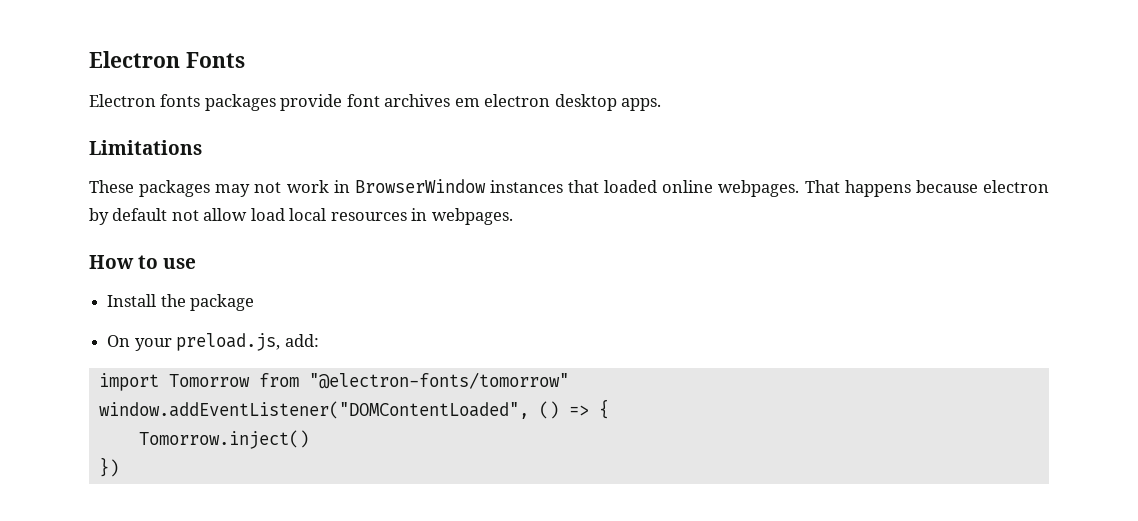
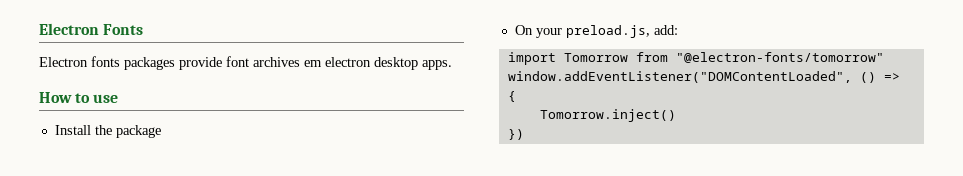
[89,140,202,155] [89,179,1049,197] [89,208,513,225] // Limitations // These packages may not work in BrowserWindow instances that loaded online webpages. That happens because electron by default not allow load local resources in webpages. -> (452, 65) none

